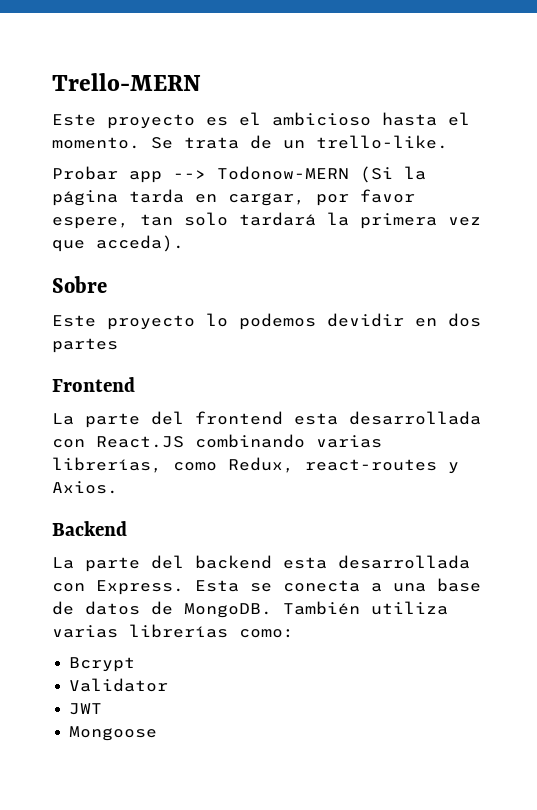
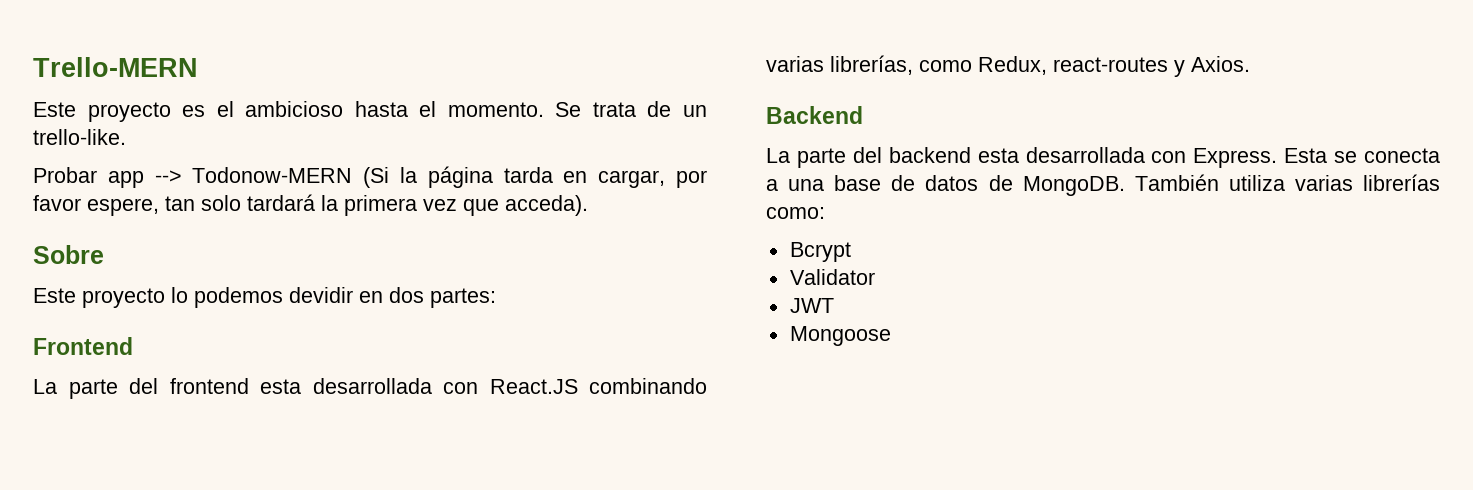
[52,338,118,353] partes -> [430,288,496,308] partes:

